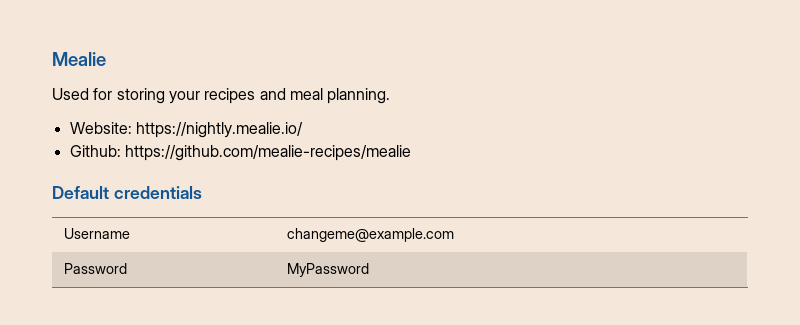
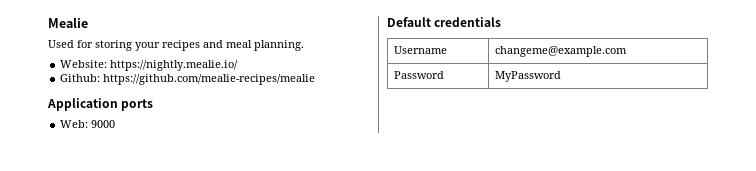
(411, 153) none -> [47,98,154,111] [60,120,116,128] // Application ports // Web: 9000

